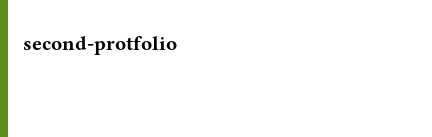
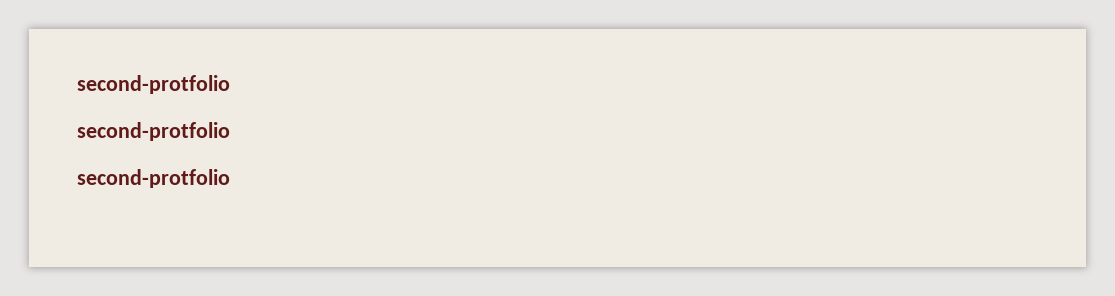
[23,36,177,55] second-protfolio -> [77,75,230,94] [77,122,230,141] [77,169,230,188] second-protfolio // second-protfolio // second-protfolio

